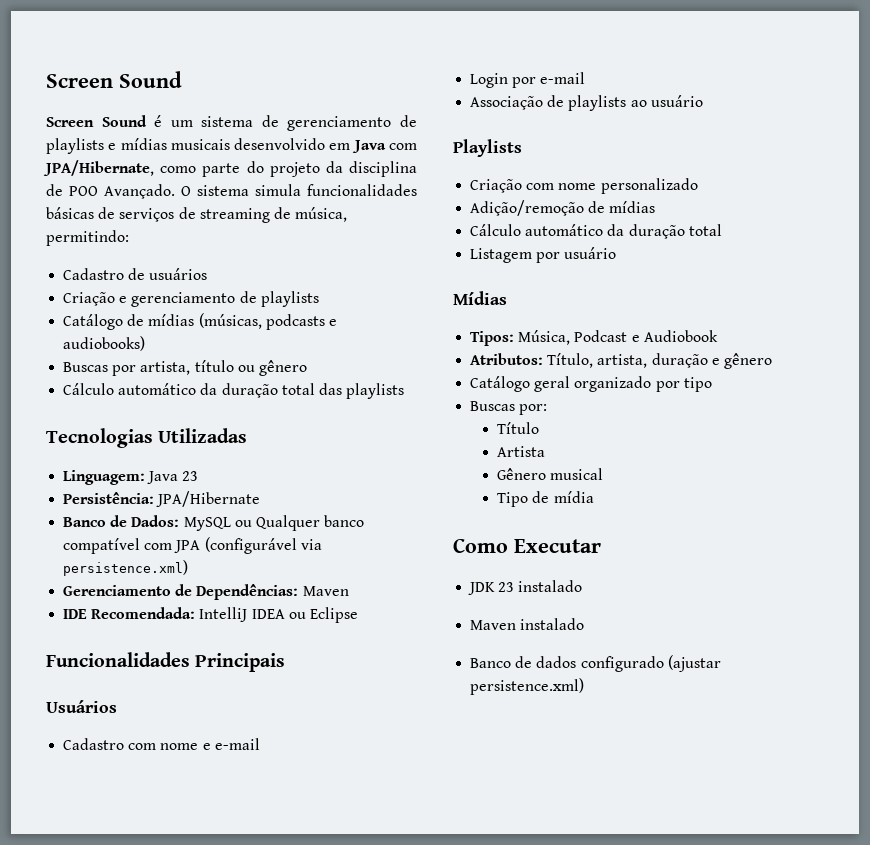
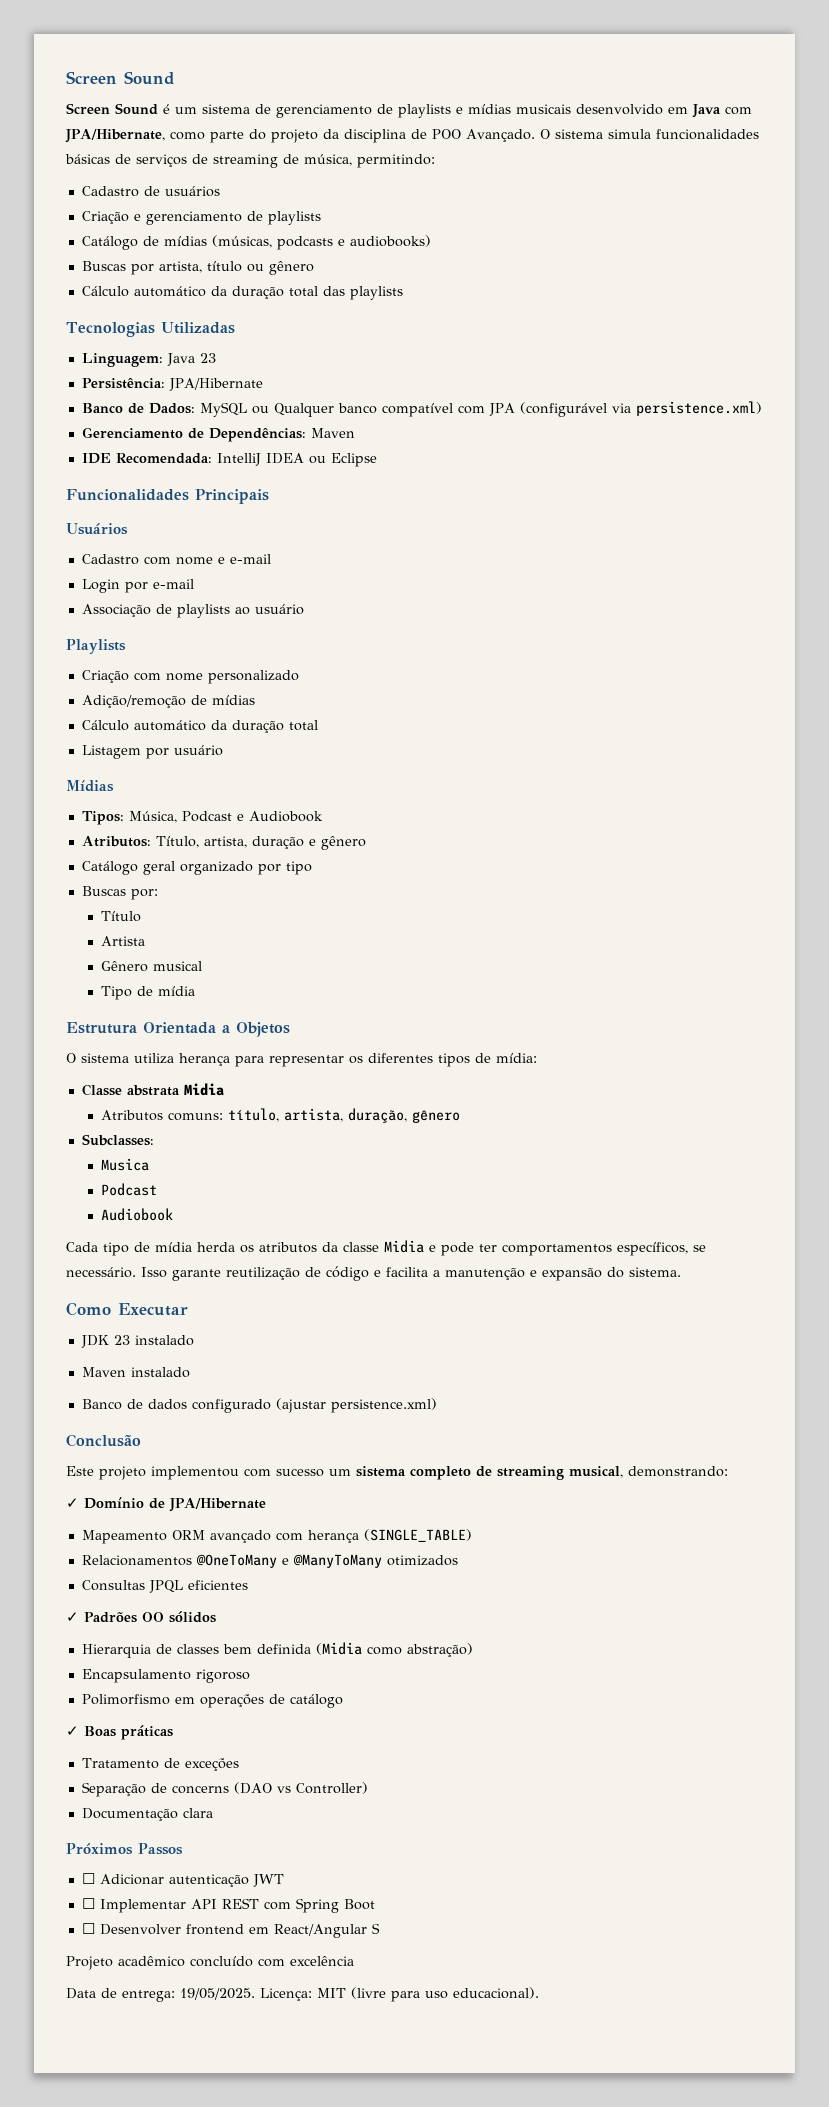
(594, 497) none -> [66,1022,290,1037] [66,1053,537,1067] [81,1083,224,1096] [101,1108,461,1123] [81,1134,154,1146] [101,1158,150,1171] [101,1183,158,1196] [101,1208,174,1221] [66,1240,706,1256] [66,1266,681,1281] // Estrutura Orientada a Objetos // O sistema utiliza herança para representar os diferentes tipos de mídia: // Classe abstrata Midia // Atributos comuns: título, artista, duração, gênero // Subclasses: // Musica // Podcast // Audiobook // Cada tipo de mídia herda os atributos da classe Midia e pode ter comportamentos específicos, se necessário. Isso garante reutilização de código e facilita a manutenção e expansão do sistema.
(585, 686) none -> [66,1434,141,1447] [66,1466,728,1480] [66,1497,266,1512] [81,1529,472,1544] [81,1554,458,1568] [81,1580,248,1593] [66,1611,216,1623] [81,1642,473,1658] [81,1669,250,1683] [81,1694,343,1708] [66,1725,173,1740] [81,1758,239,1771] [81,1782,368,1797] [81,1808,213,1821] [66,1843,183,1855] [81,1873,284,1887] [81,1898,375,1913] [81,1923,380,1938] [66,1956,354,1970] [66,1987,539,2002] // Conclusão // Este projeto implementou com sucesso um sistema completo de streaming musical, demonstrando: // ✓ Domínio de JPA/Hibernate // Mapeamento ORM avançado com herança (SINGLE_TABLE) // Relacionamentos @OneToMany e @ManyToMany otimizados // Consultas JPQL eficientes // ✓ Padrões OO sólidos // Hierarquia de classes bem definida (Midia como abstração) // Encapsulamento rigoroso // Polimorfismo em operações de catálogo // ✓ Boas práticas // Tratamento de exceções // Separação de concerns (DAO vs Controller) // Documentação clara // Próximos Passos // ☐ Adicionar autenticação JWT // ☐ Implementar API REST com Spring Boot // ☐ Desenvolver frontend em React/Angular S // Projeto acadêmico concluído com excelência // Data de entrega: 19/05/2025. Licença: MIT (livre para uso educacional).

